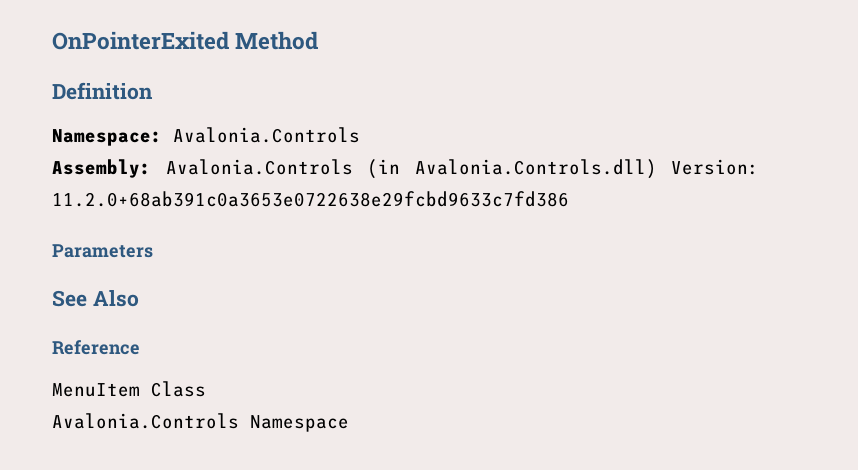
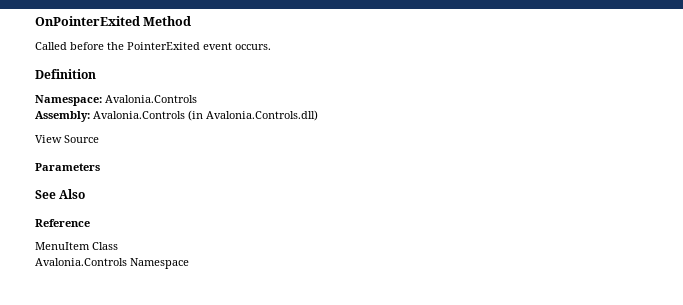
(319, 40) none -> [35,42,271,50] // Called before the PointerExited event occurs.
[671,159,759,175] [52,191,569,207] Version: 11.2.0+68ab391c0a3653e0722638e29fcbd9633c7fd386 -> [35,135,99,143] // View Source

